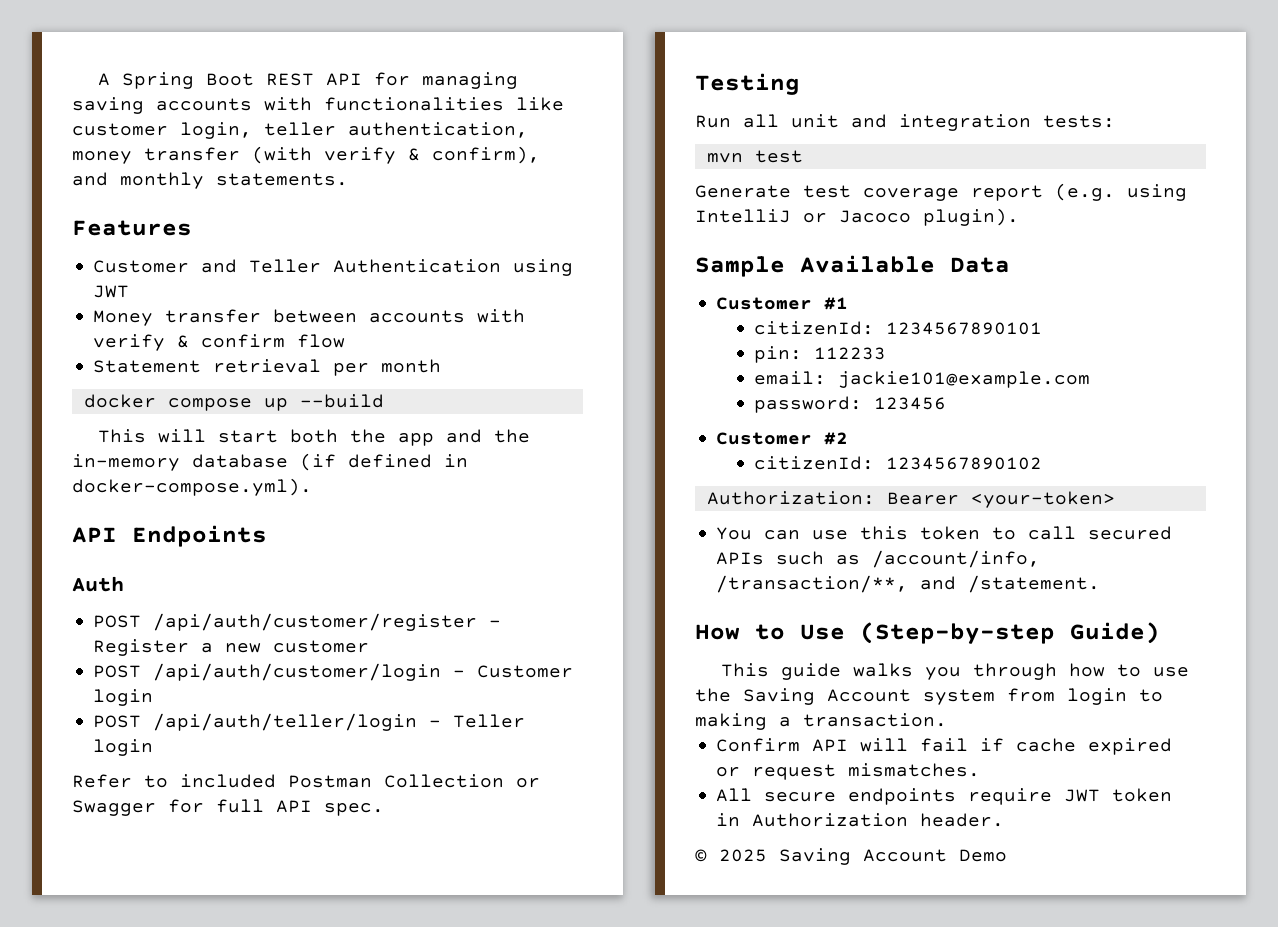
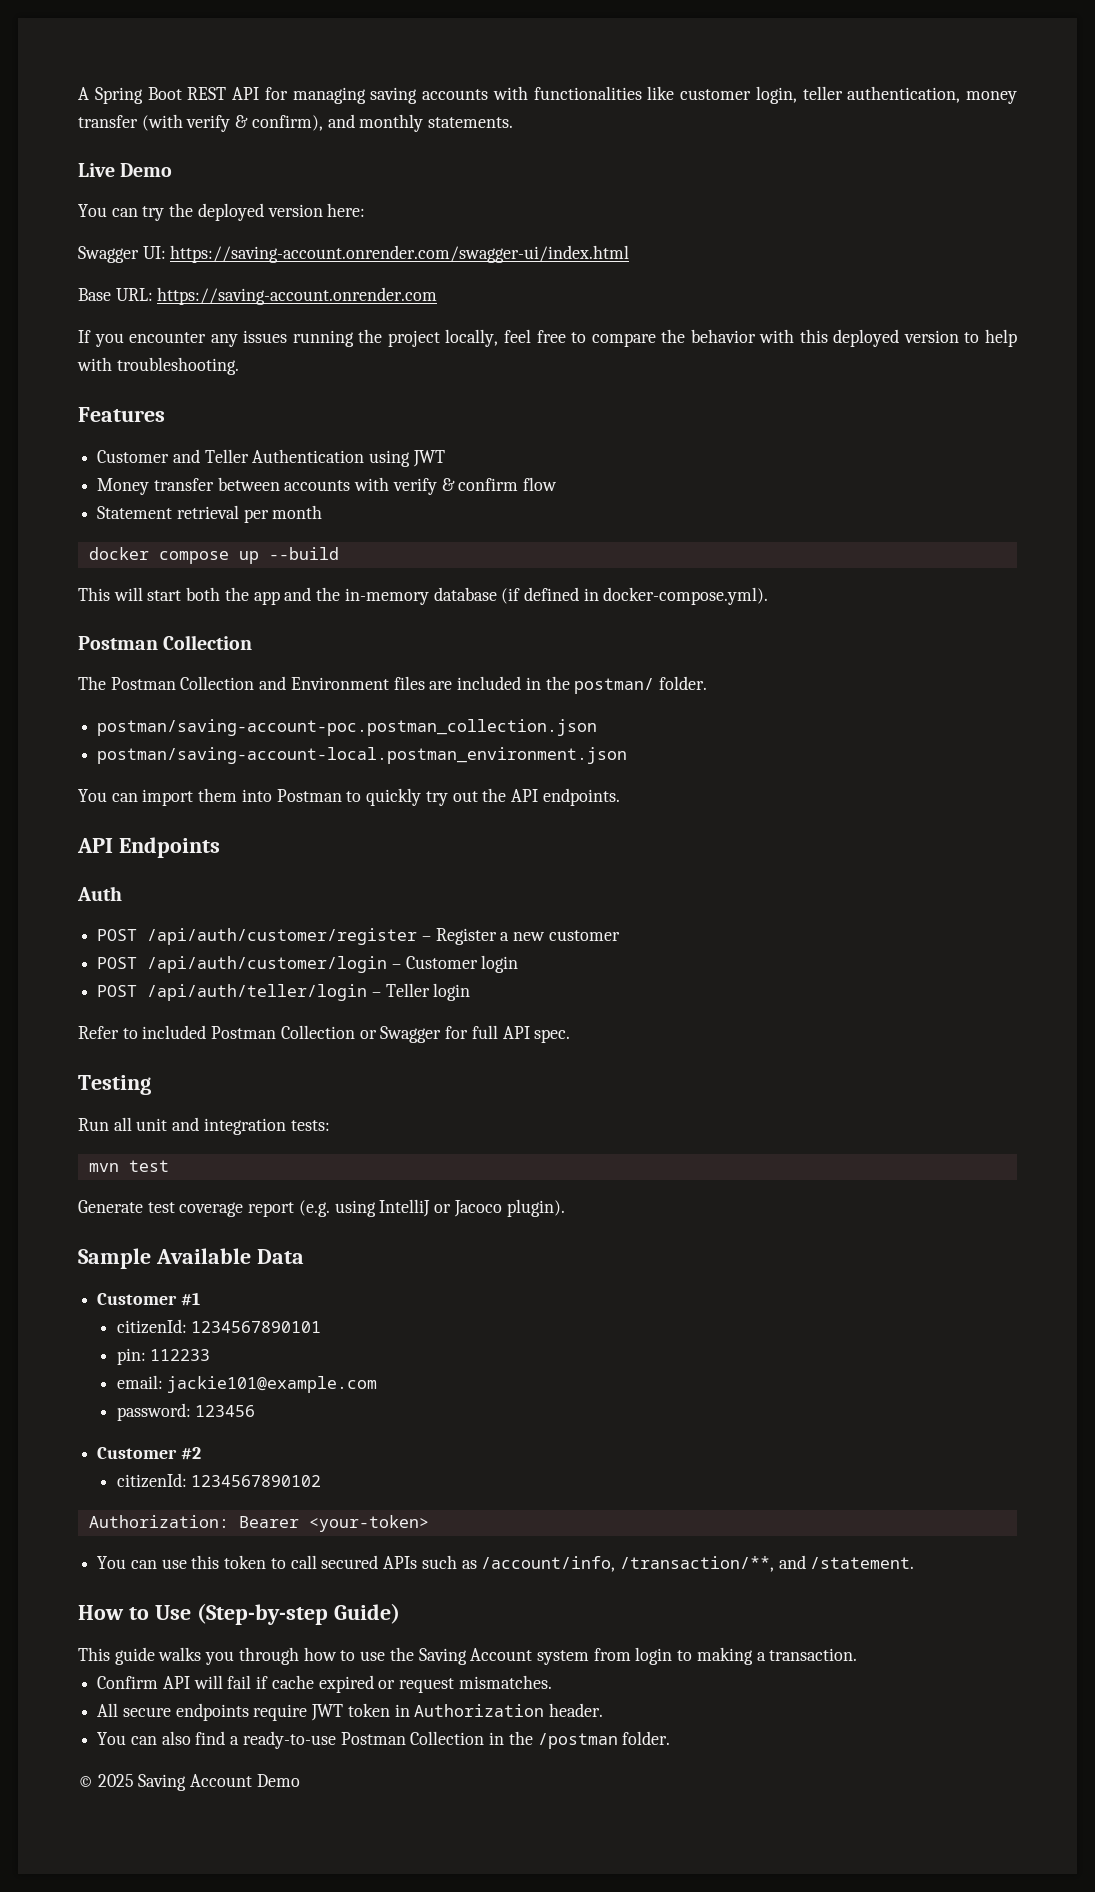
(348, 179) none -> [78,163,173,177] [78,203,366,221] [78,245,630,263] [78,287,438,305] [78,329,1017,347] [77,357,239,375] // Live Demo // You can try the deployed version here: // Swagger UI: https://saving-account.onrender.com/swagger-ui/index.html // Base URL: https://saving-account.onrender.com // If you encounter any issues running the project locally, feel free to compare the behavior with this deployed version to help with troubleshooting.
(312, 487) none -> [78,635,253,650] [78,676,707,694] [97,719,598,736] [97,747,628,764] [78,788,620,806] // Postman Collection // The Postman Collection and Environment files are included in the postman/ folder. // postman/saving-account-poc.postman_collection.json // postman/saving-account-local.postman_environment.json // You can import them into Postman to quickly try out the API endpoints.
(1005, 820) none -> [97,1731,671,1749] // You can also find a ready-to-use Postman Collection in the /postman folder.

